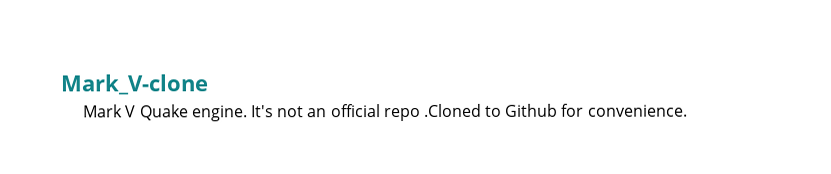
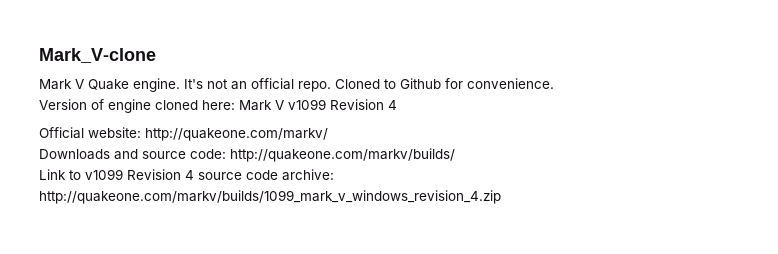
[383,103,482,122] repo .Cloned -> [298,79,380,92] repo. Cloned
(688, 110) none -> [39,99,397,113] [39,127,328,141] [39,148,455,162] [39,169,334,181] [39,190,501,204] // Version of engine cloned here: Mark V v1099 Revision 4 // Official website: http://quakeone.com/markv/ // Downloads and source code: http://quakeone.com/markv/builds/ // Link to v1099 Revision 4 source code archive: http://quakeone.com/markv/builds/1099_mark_v_windows_revision_4.zip

